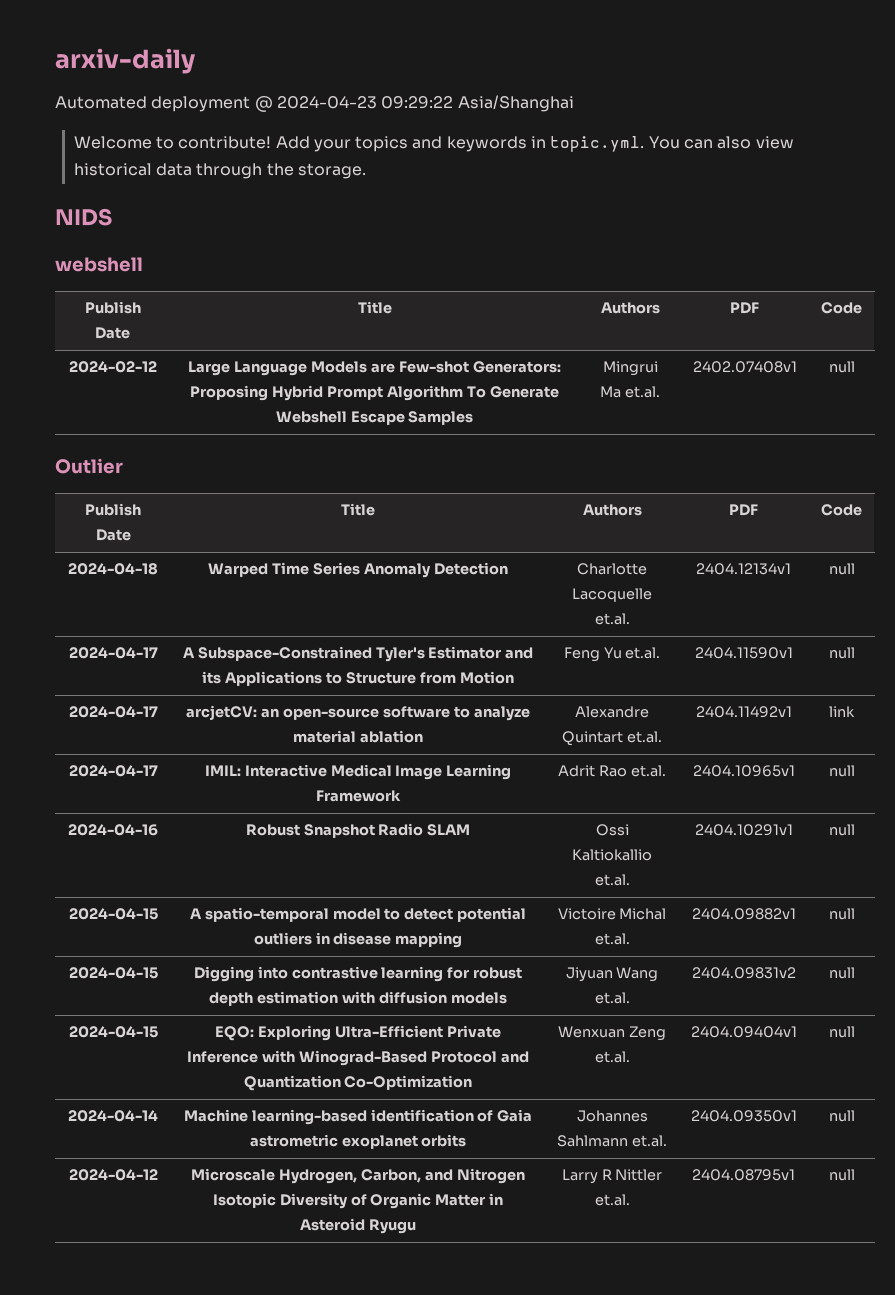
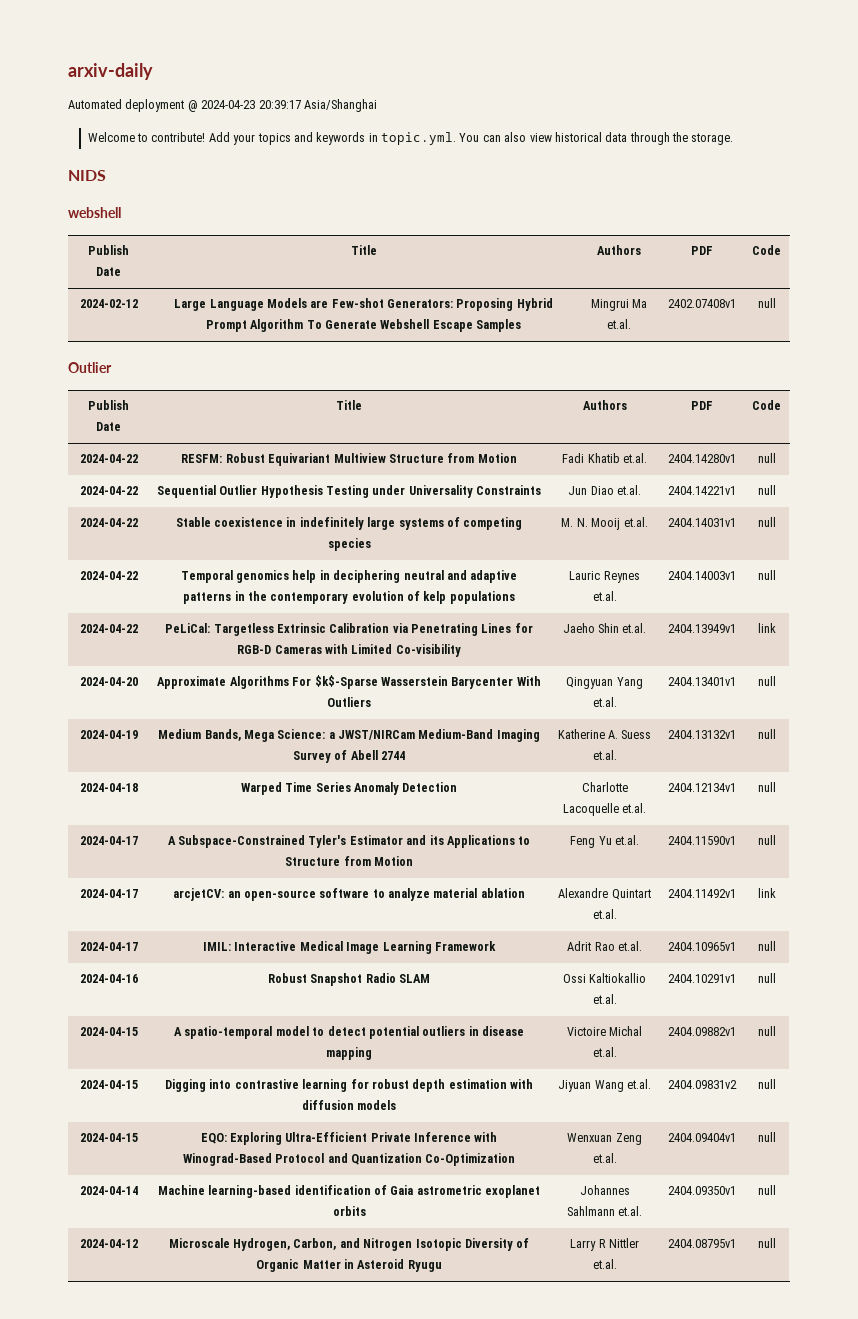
[381,96,454,109] 09:29:22 -> [258,100,301,109] 20:39:17
(862, 510) none -> [79,454,138,463] [181,453,517,466] [562,453,647,463] [667,454,736,463] [757,453,776,463] [79,486,138,495] [156,485,542,498] [568,485,641,495] [667,486,736,495] [757,485,776,495] [79,518,138,527] [175,517,523,530] [327,538,371,551] [561,517,648,530] [667,518,736,527] [757,517,776,527] [79,571,138,580] [180,570,518,583] [183,591,515,604] [569,571,640,583] [592,591,617,601] [667,571,736,580] [757,570,776,580] [79,624,138,633] [165,623,533,636] [237,644,461,657] [562,623,647,633] [667,624,736,633] [757,623,776,633] [79,677,138,686] [157,675,541,689] [327,697,371,707] [566,677,643,689] [592,697,617,707] [667,677,736,686] [757,676,776,686] [79,730,138,739] [158,729,540,742] [292,750,406,763] [557,729,652,739] [592,750,617,760] [667,730,736,739] [757,729,776,739] // 2024-04-22 | RESFM: Robust Equivariant Multiview Structure from Motion | Fadi Khatib et.al. | 2404.14280v1 | null // 2024-04-22 | Sequential Outlier Hypothesis Testing under Universality Constraints | Jun Diao et.al. | 2404.14221v1 | null // 2024-04-22 | Stable coexistence in indefinitely large systems of competing species | M. N. Mooij et.al. | 2404.14031v1 | null // 2024-04-22 | Temporal genomics help in deciphering neutral and adaptive patterns in the contemporary evolution of kelp populations | Lauric Reynes et.al. | 2404.14003v1 | null // 2024-04-22 | PeLiCal: Targetless Extrinsic Calibration via Penetrating Lines for RGB-D Cameras with Limited Co-visibility | Jaeho Shin et.al. | 2404.13949v1 | link // 2024-04-20 | Approximate Algorithms For $k$-Sparse Wasserstein Barycenter With Outliers | Qingyuan Yang et.al. | 2404.13401v1 | null // 2024-04-19 | Medium Bands, Mega Science: a JWST/NIRCam Medium-Band Imaging Survey of Abell 2744 | Katherine A. Suess et.al. | 2404.13132v1 | null

